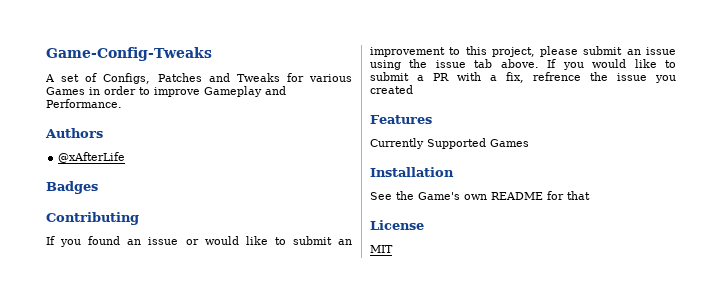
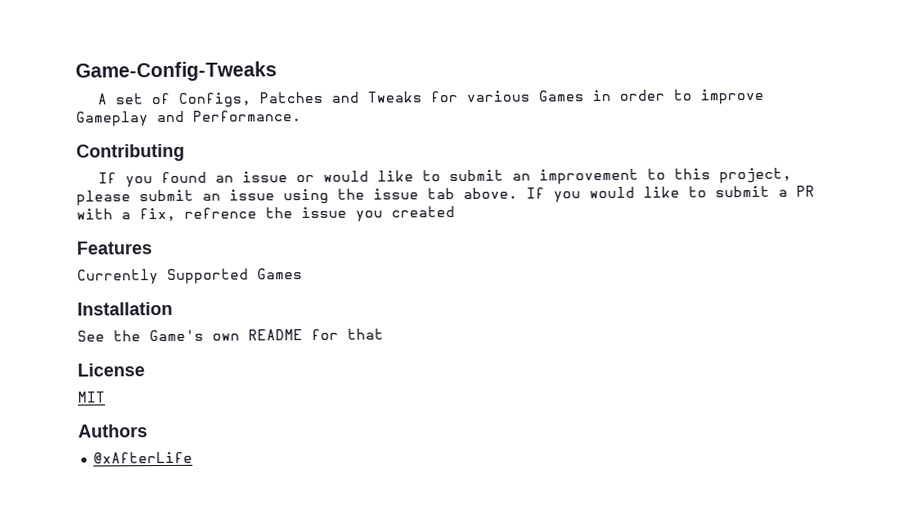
[45,128,103,138] [58,152,126,163] [46,181,98,194] // Authors // @xAfterLife // Badges -> (302, 116) none
(393, 249) none -> [78,424,148,438] [93,451,194,464] // Authors // @xAfterLife

